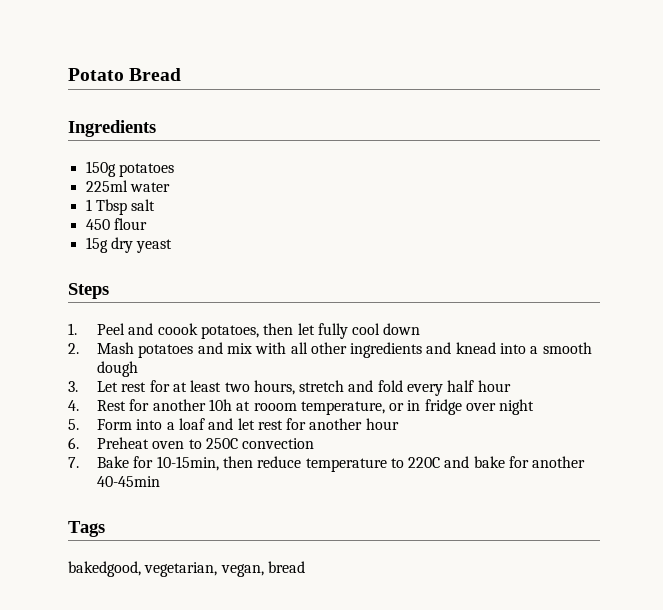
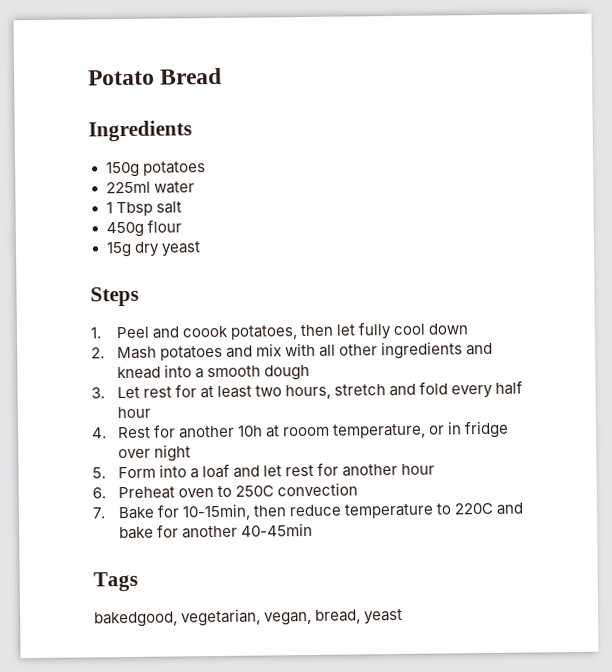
[85,219,110,230] 450 -> [105,221,144,238] 450g
[267,561,305,573] bread -> [315,608,404,625] bread, yeast

